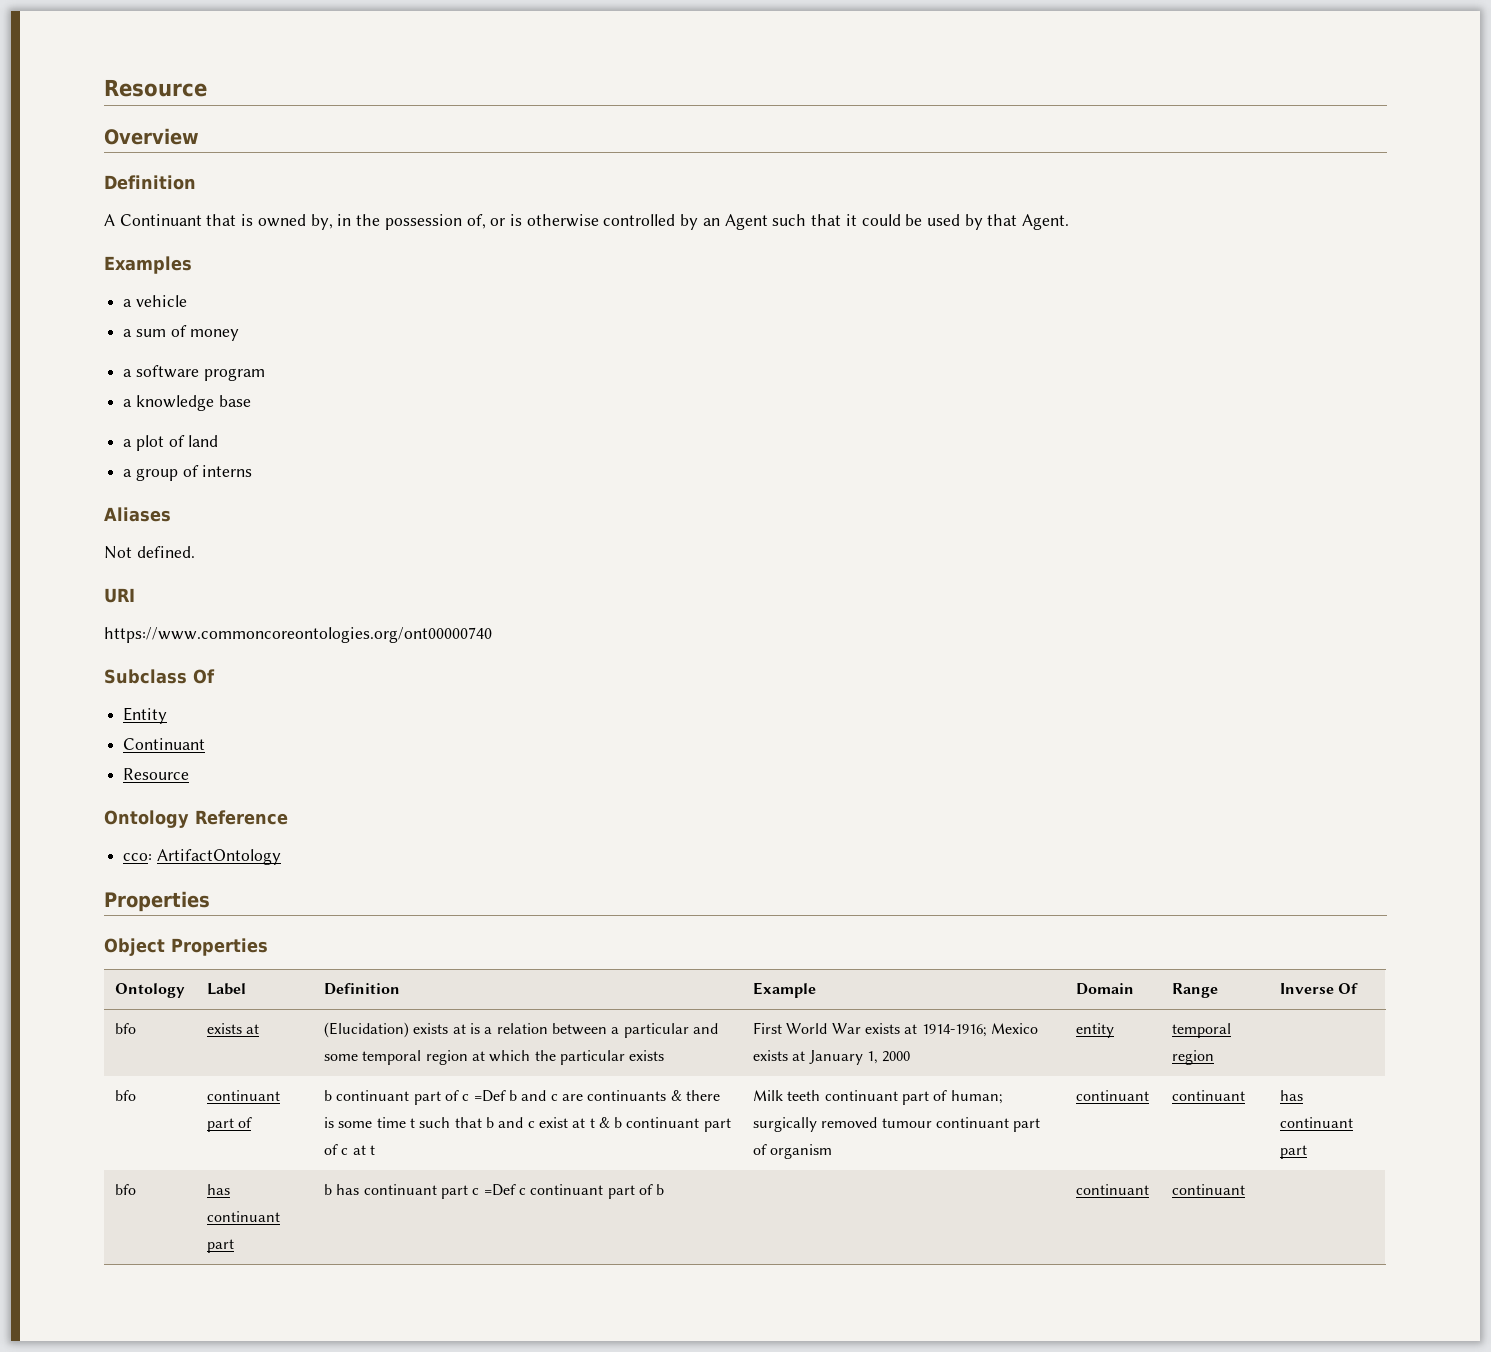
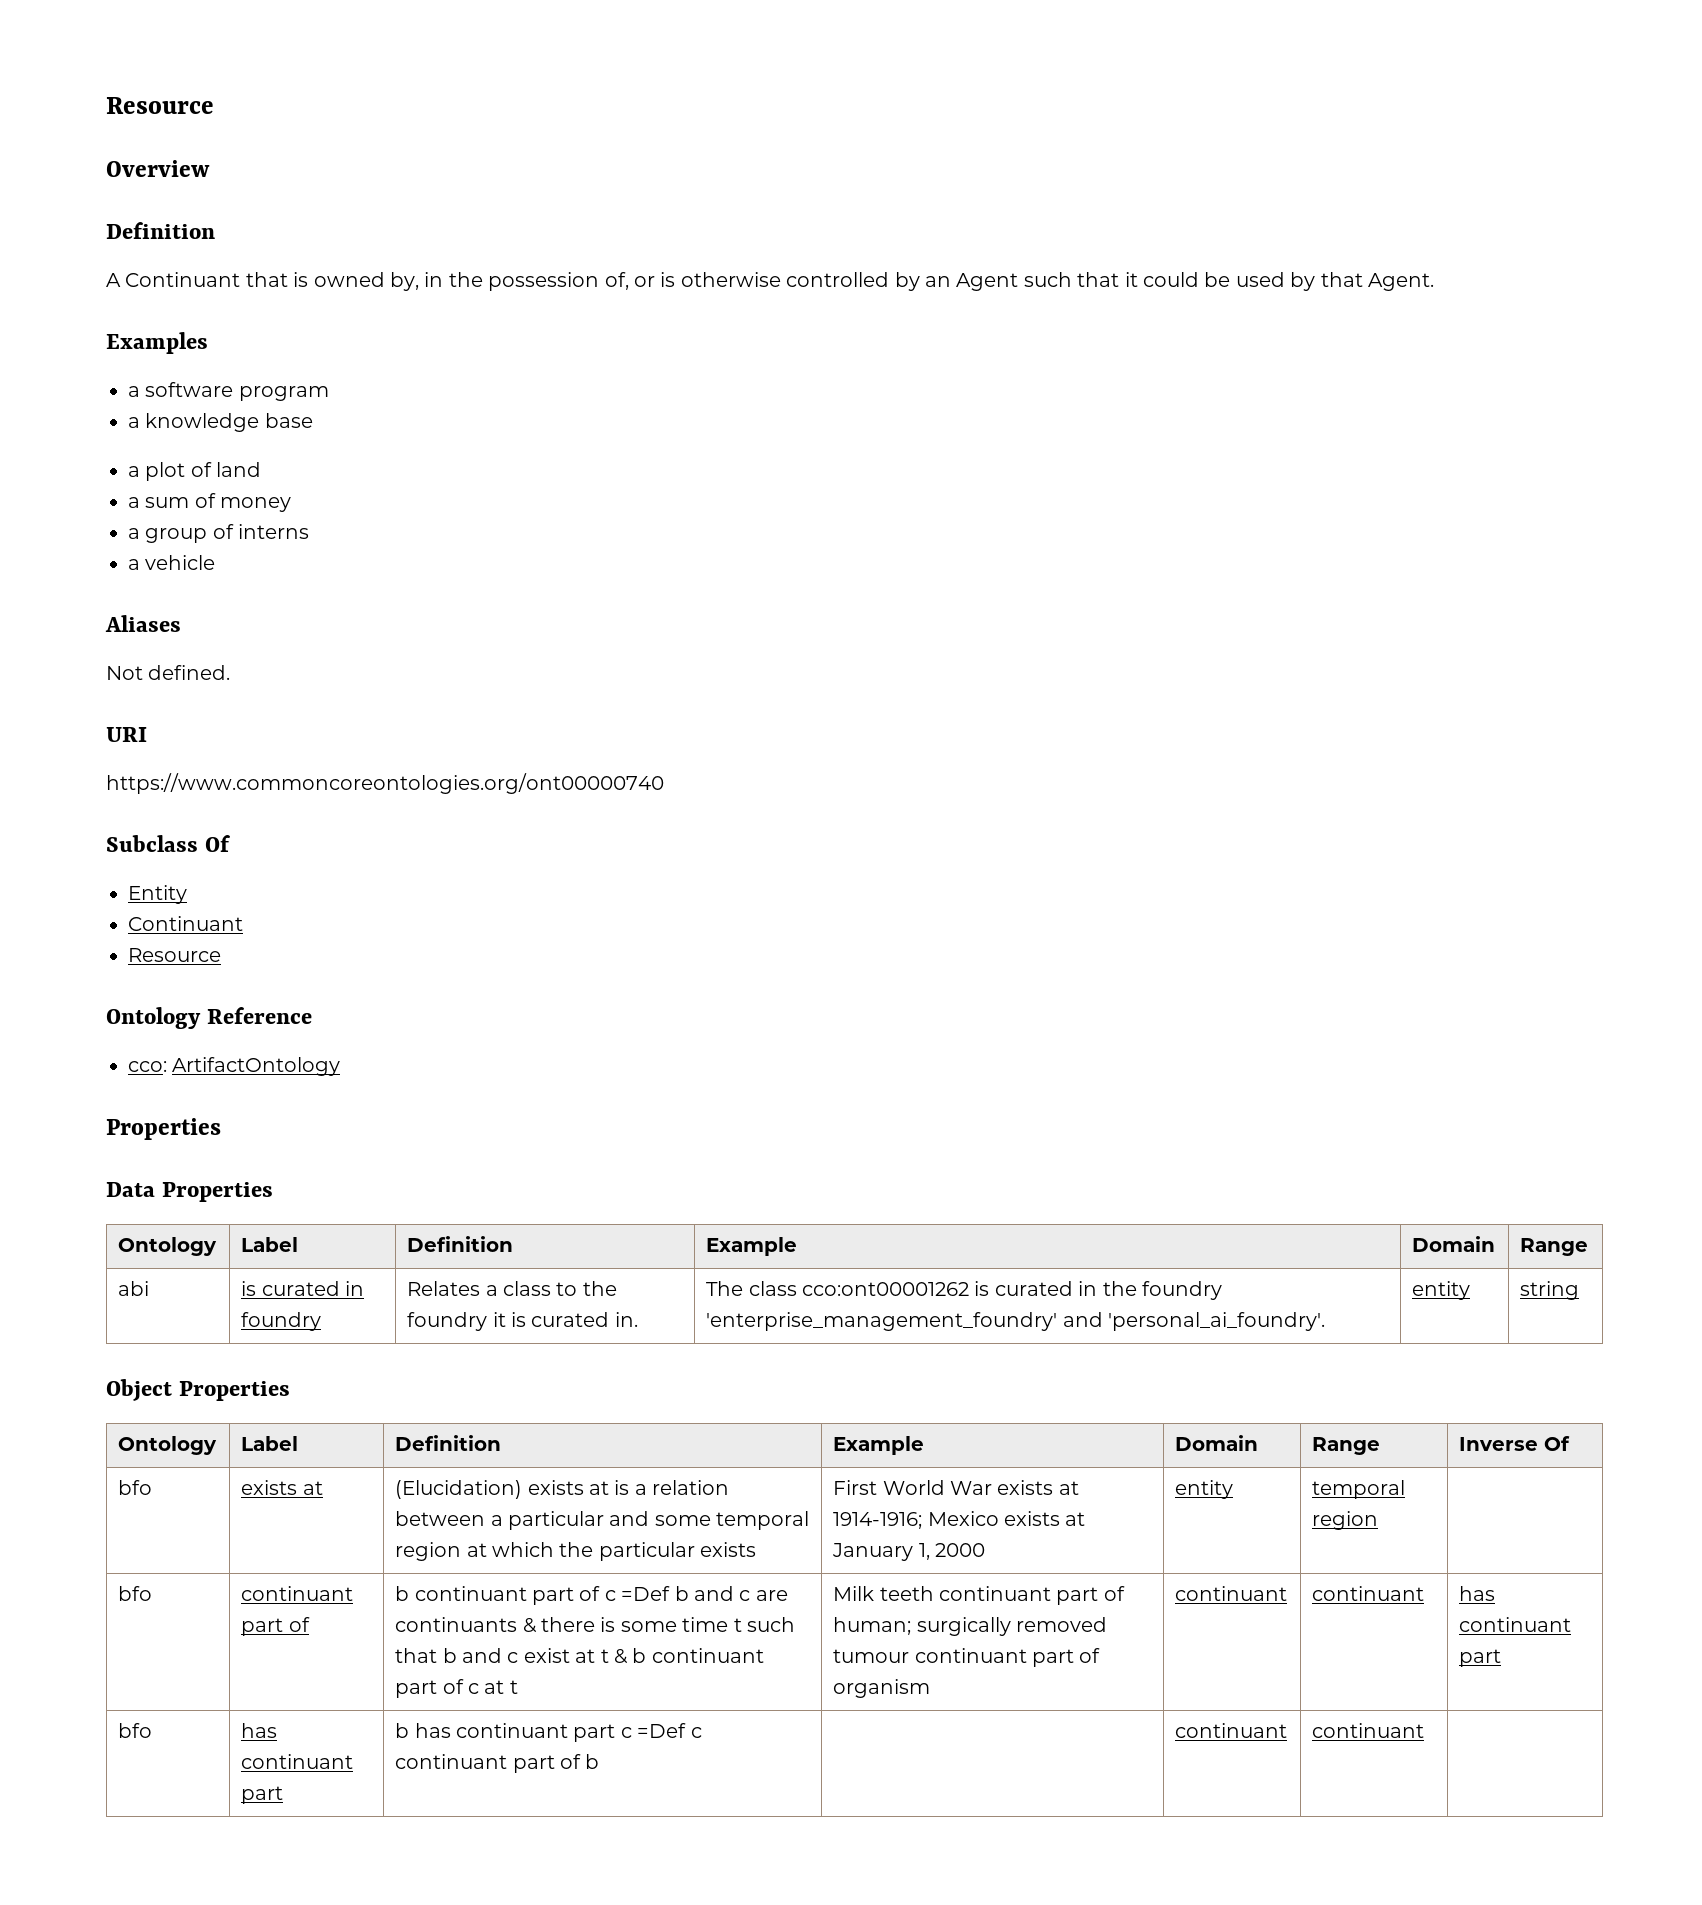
[123,295,187,307] [123,325,240,341] // a vehicle // a sum of money -> (208, 343) none
(219, 441) none -> [128,493,292,512] // a sum of money
(253, 471) none -> [128,555,216,570] // a vehicle
(210, 901) none -> [106,1182,274,1202] [118,1237,218,1256] [241,1237,299,1252] [407,1236,514,1252] [706,1237,798,1256] [1412,1236,1496,1252] [1520,1238,1589,1256] [118,1281,150,1296] [241,1281,364,1296] [241,1312,322,1331] [407,1281,617,1296] [407,1312,638,1331] [706,1281,1222,1300] [706,1312,1325,1331] [1412,1281,1471,1300] [1520,1281,1580,1300] // Data Properties // Ontology | Label | Definition | Example | Domain | Range // abi | is curated in foundry | Relates a class to the foundry it is curated in. | The class cco:ont00001262 is curated in the foundry 'enterprise_management_foundry' and 'personal_ai_foundry'. | entity | string

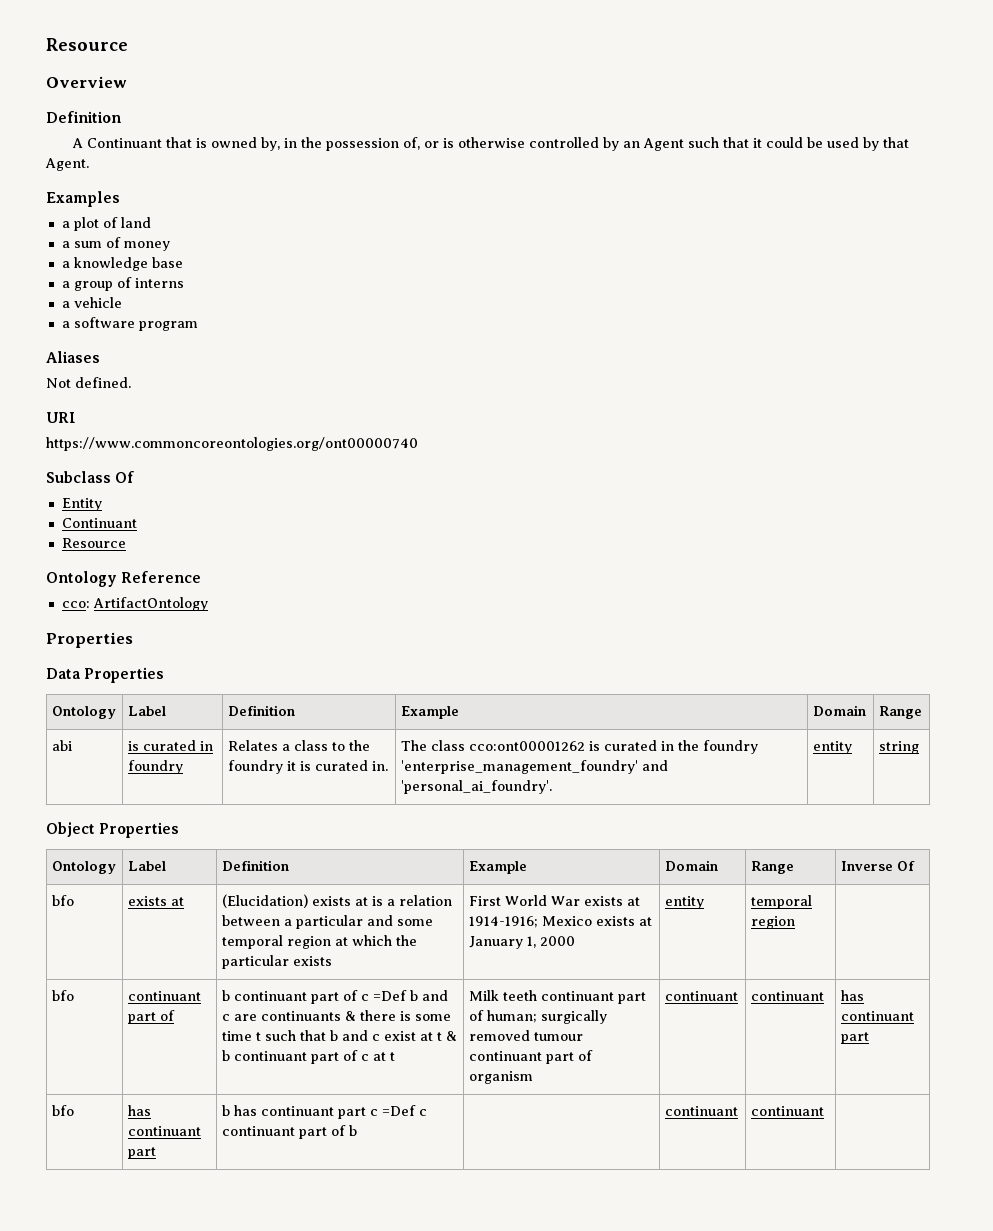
[128,382,329,401] [128,413,313,432] // a software program // a knowledge base -> (120, 199) none
(292, 504) none -> [61,257,183,271] // a knowledge base
(216, 562) none -> [61,317,198,331] // a software program

